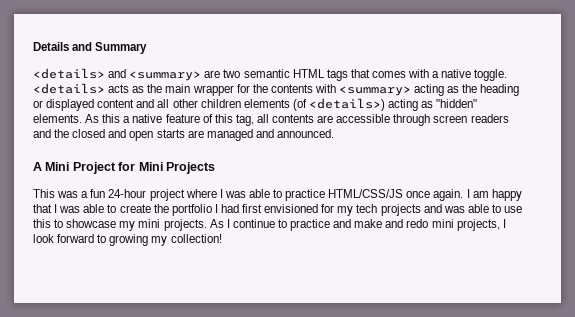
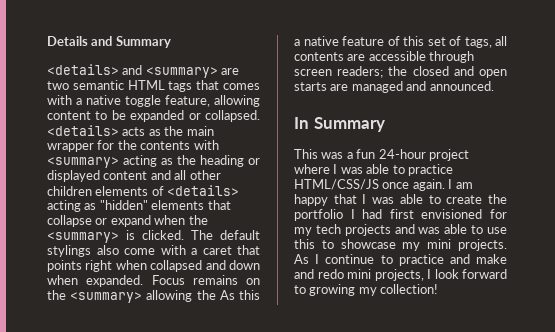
[474,69,508,81] toggle. -> [125,95,260,107] [47,110,260,122] toggle feature, allowing content to be expanded or collapsed.
[292,98,385,111] (of <details>) -> [151,185,240,196] of <details>
[33,114,82,123] elements. -> [151,200,231,210] [47,215,208,227] [47,230,260,243] [47,245,260,257] [47,260,260,272] [47,275,260,287] [47,290,216,303] elements that collapse or expand when the <summary> is clicked. The default stylings also come with a caret that points right when collapsed and down when expanded. Focus remains on the <summary> allowing the
[235,114,254,126] tag, -> [427,36,492,48] set of tags,
[470,114,509,123] [33,129,51,138] readers and -> [337,66,384,78] readers;
[33,162,215,174] A Mini Project for Mini Projects -> [294,117,385,132] In Summary

